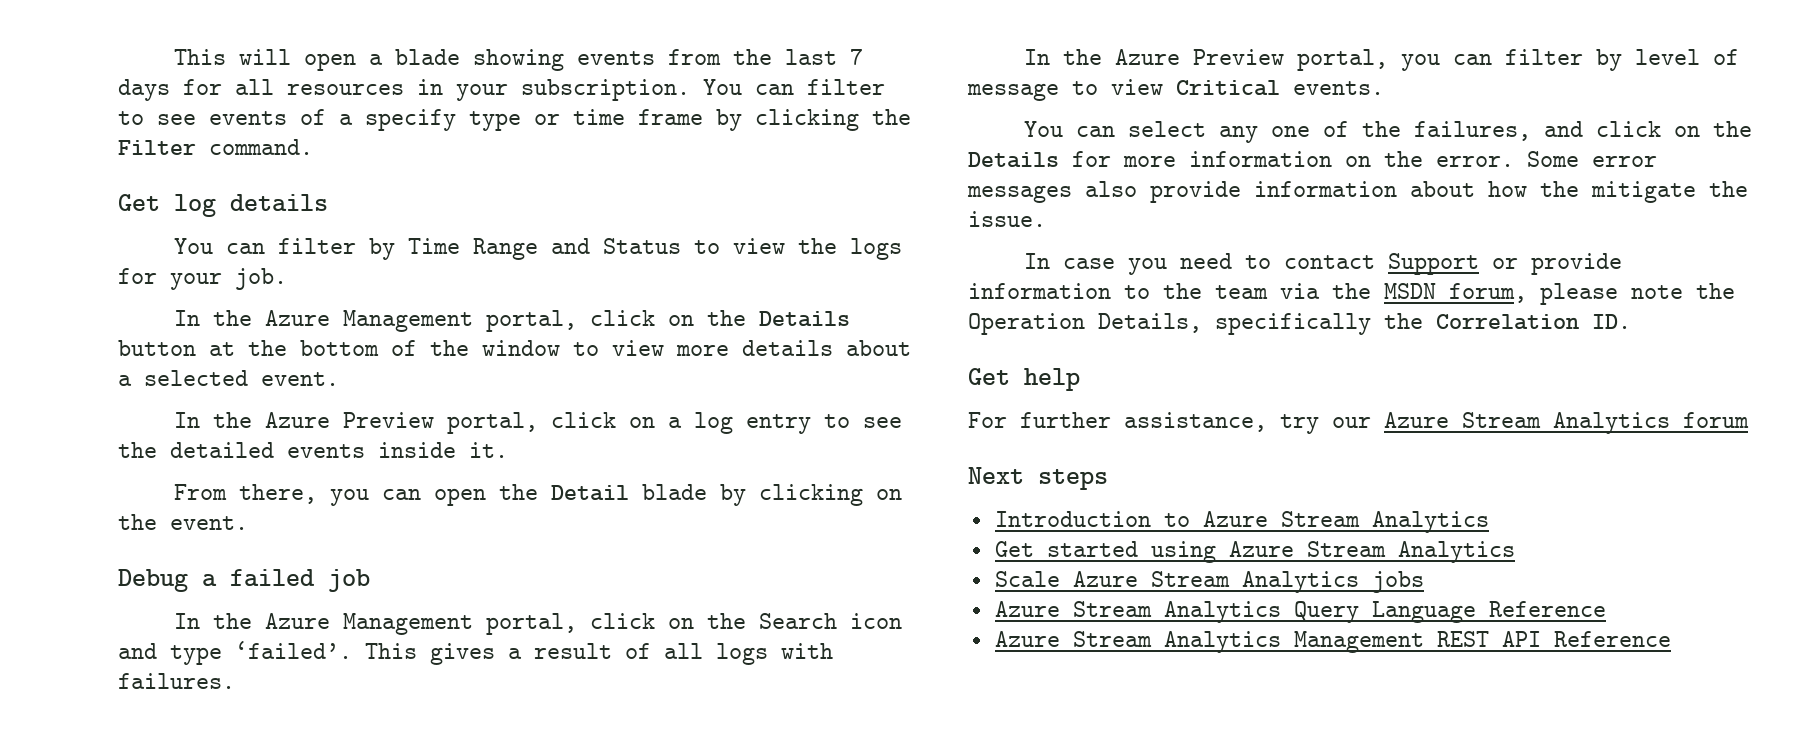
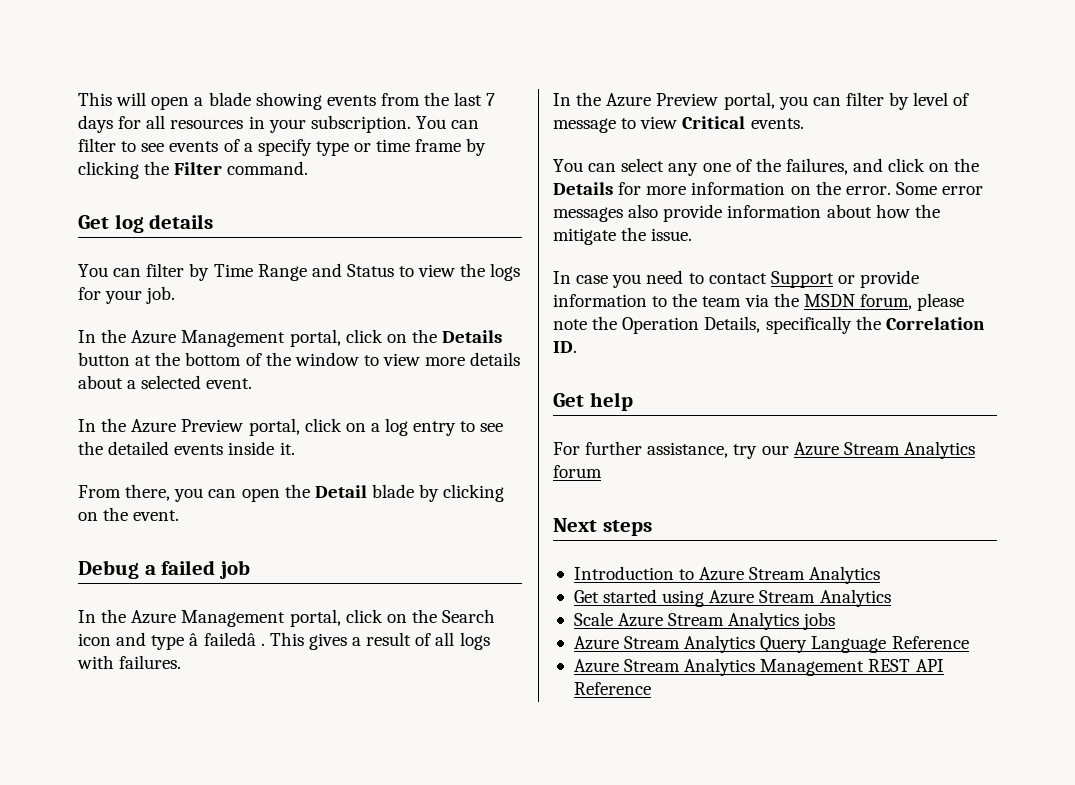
[235,641,352,659] ‘failed’. -> [189,632,265,646] â failedâ .

